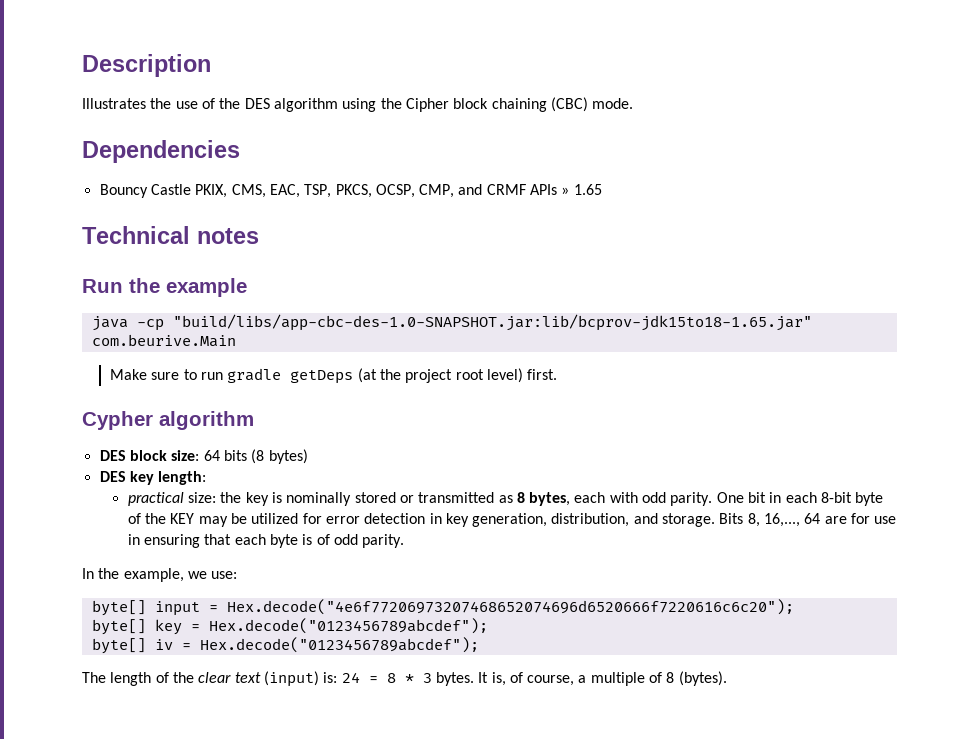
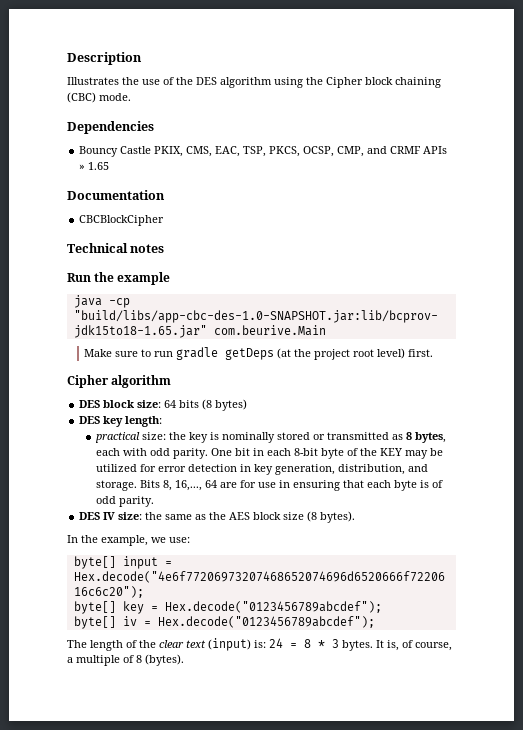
(602, 189) none -> [67,190,165,200] [79,215,165,226] // Documentation // CBCBlockCipher
[82,411,153,430] Cypher -> [67,375,109,388] Cipher
(405, 541) none -> [79,511,356,523] // DES IV size: the same as the AES block size (8 bytes).

